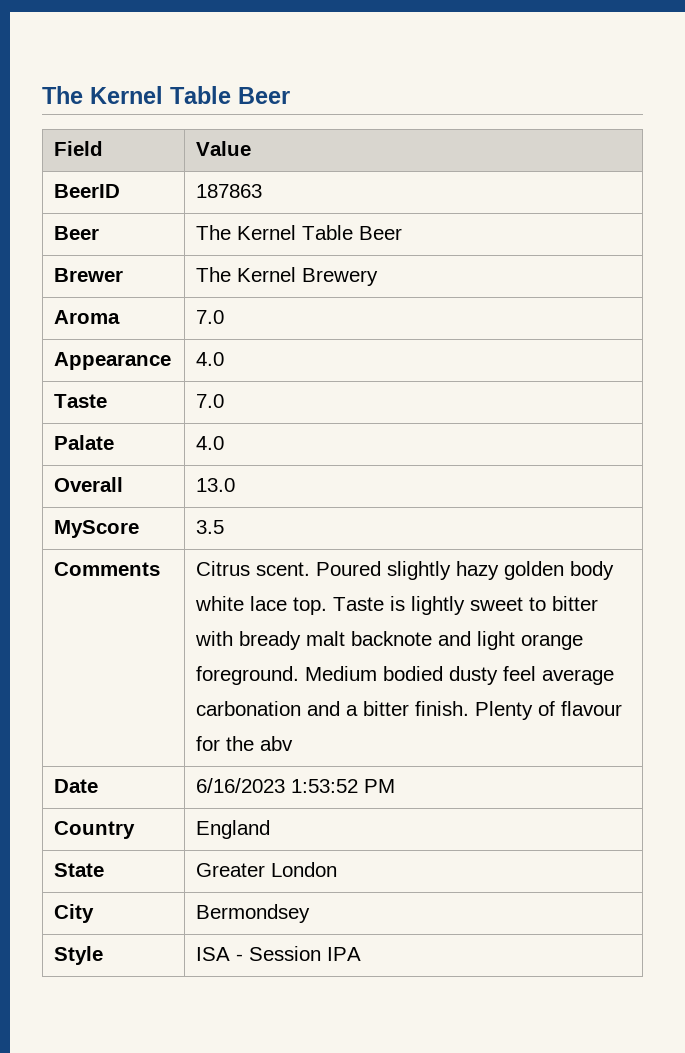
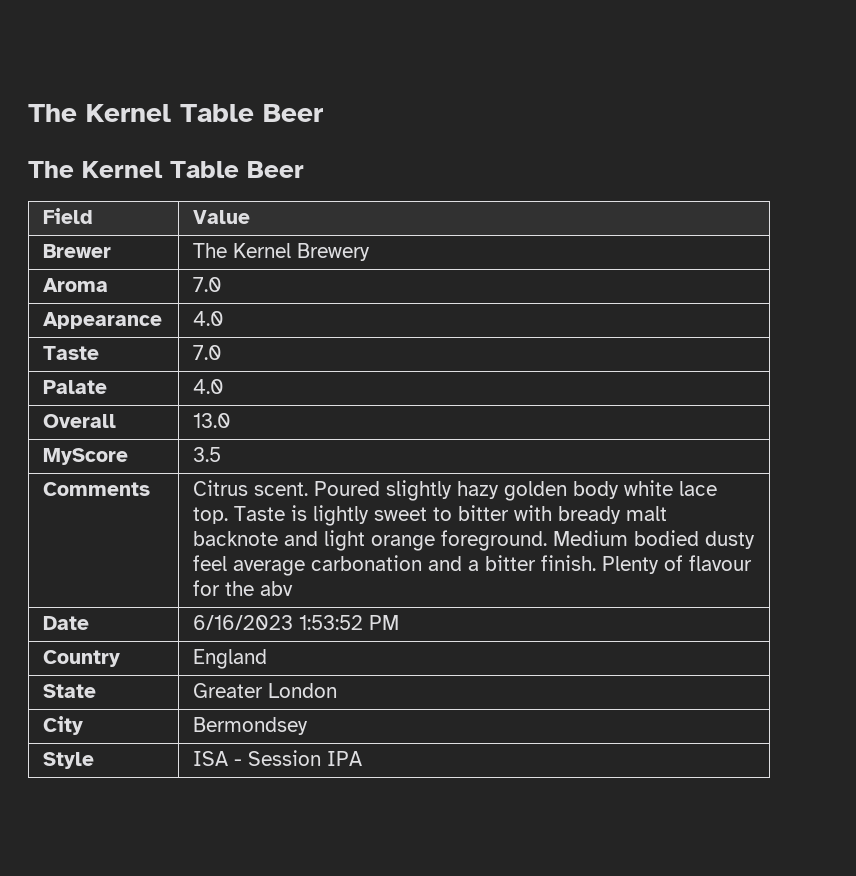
[42,86,290,104] [54,141,104,156] [196,141,252,156] [54,184,121,198] [196,184,263,198] [54,226,100,240] [196,225,403,240] The Kernel Table Beer // Field | Value // BeerID | 187863 // Beer | The Kernel Table Beer -> [28,104,323,122] [28,161,304,178] [43,208,94,224] [193,210,251,224] The Kernel Table Beer // The Kernel Table Beer // Field | Value

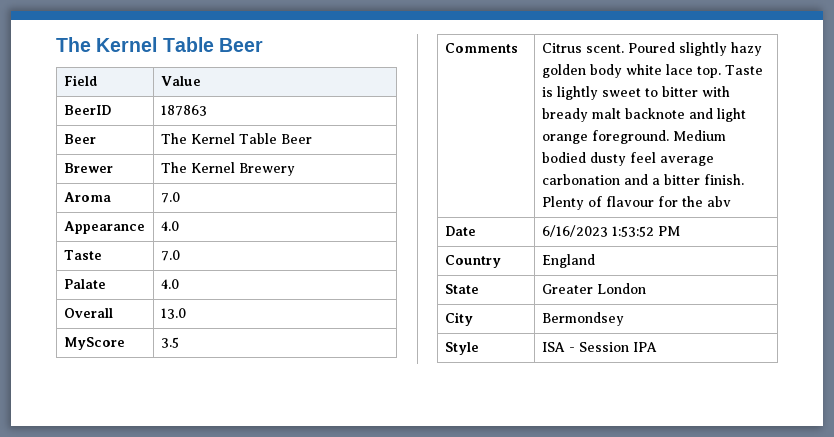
[28,104,323,122] [28,161,304,178] [43,208,94,224] [193,210,251,224] The Kernel Table Beer // The Kernel Table Beer // Field | Value -> [56,37,263,52] [63,75,97,86] [160,76,201,86] [63,105,111,115] [160,105,207,116] [63,134,96,144] [160,133,312,144] The Kernel Table Beer // Field | Value // BeerID | 187863 // Beer | The Kernel Table Beer

